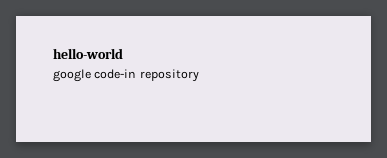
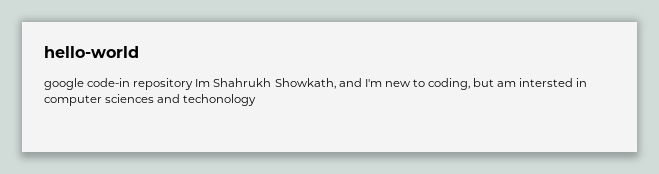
(199, 75) none -> [195,78,588,90] [44,94,257,106] Im Shahrukh Showkath, and I'm new to coding, but am intersted in computer sciences and techonology

